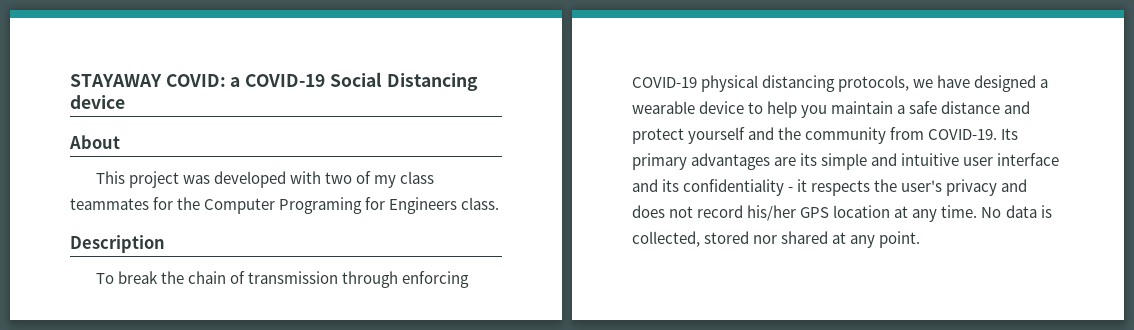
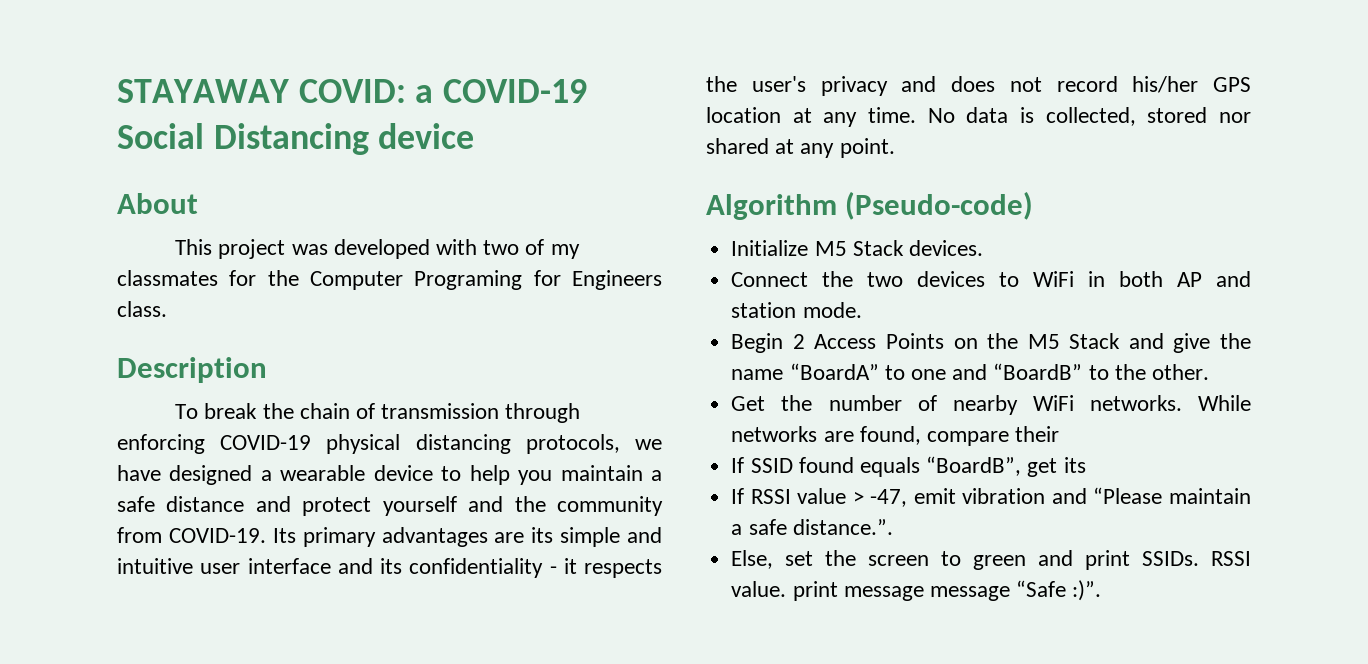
[400,171,435,184] [70,198,149,210] class teammates -> [117,270,218,286] classmates
(921, 239) none -> [706,191,1034,220] [731,240,983,256] [731,271,1252,287] [731,302,862,318] [731,333,1251,353] [731,363,1209,380] [731,395,1251,415] [731,426,1060,446] [731,456,1086,477] [731,487,1251,507] [731,519,893,535] [731,550,1252,570] [731,580,1102,601] // Algorithm (Pseudo-code) // Initialize M5 Stack devices. // Connect the two devices to WiFi in both AP and station mode. // Begin 2 Access Points on the M5 Stack and give the name “BoardA” to one and “BoardB” to the other. // Get the number of nearby WiFi networks. While networks are found, compare their // If SSID found equals “BoardB”, get its // If RSSI value > -47, emit vibration and “Please maintain a safe distance.”. // Else, set the screen to green and print SSIDs. RSSI value. print message message “Safe :)”.

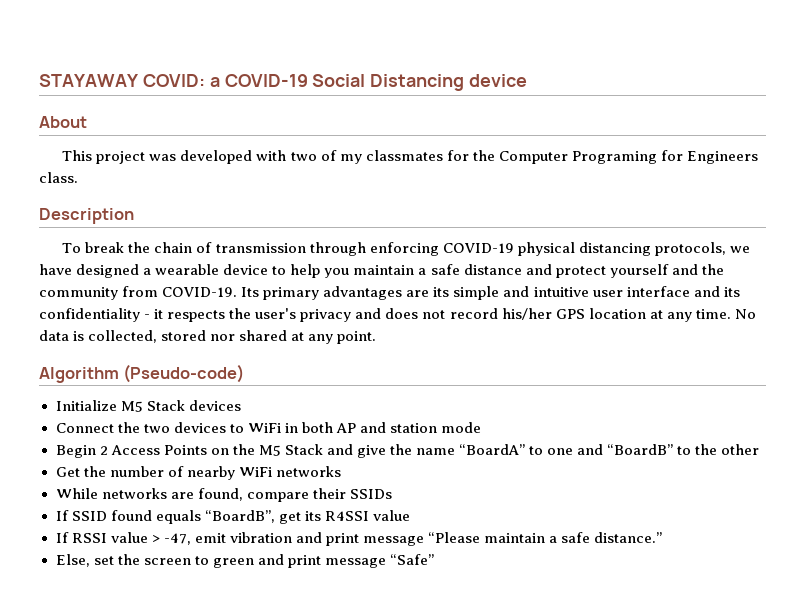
[908,240,983,256] devices. -> [188,400,241,411] devices
[802,302,862,318] mode. -> [441,422,482,433] mode
[1151,364,1209,380] other. -> [721,444,760,455] other
[1089,395,1182,411] networks. -> [275,466,341,477] networks //
(1060, 434) none -> [349,489,392,499] SSIDs
(1086, 465) none -> [324,510,410,521] R4SSI value
(1087, 496) none -> [325,533,424,546] print message
[792,519,893,535] distance.”. -> [594,532,663,543] distance.”
[1142,551,1252,566] [731,580,1102,601] SSIDs. RSSI value. print message message “Safe :)”. -> [324,554,434,568] message “Safe”

